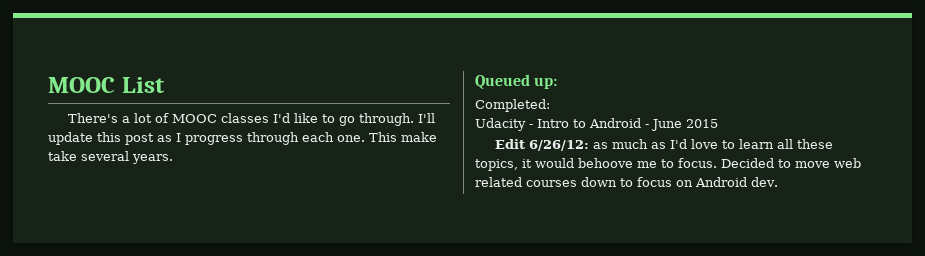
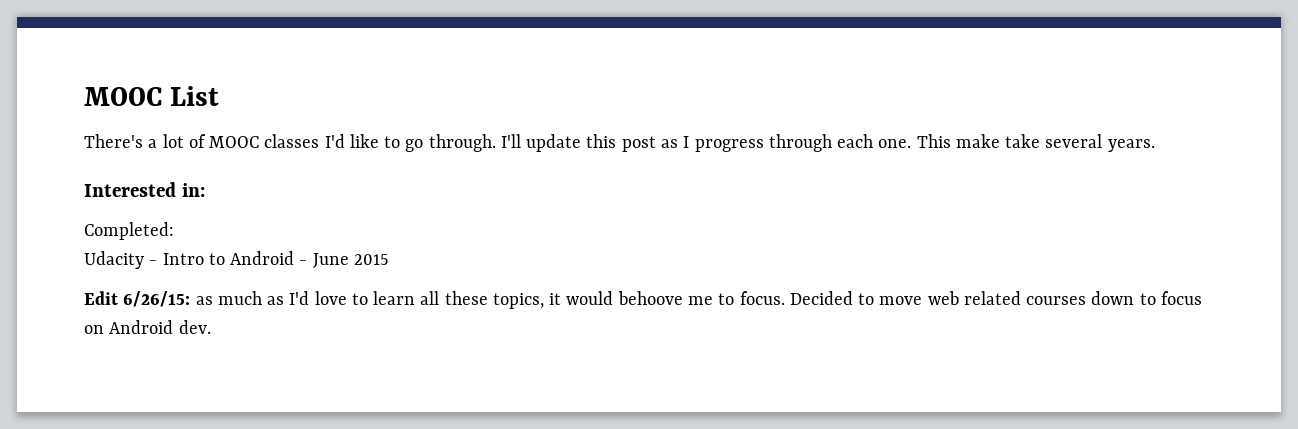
[475,74,558,89] Queued up: -> [84,182,205,197] Interested in:
[529,140,590,151] 6/26/12: -> [123,291,191,307] 6/26/15:

